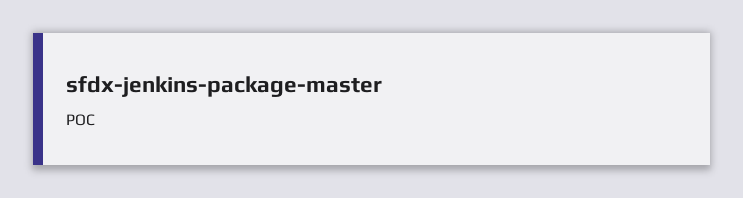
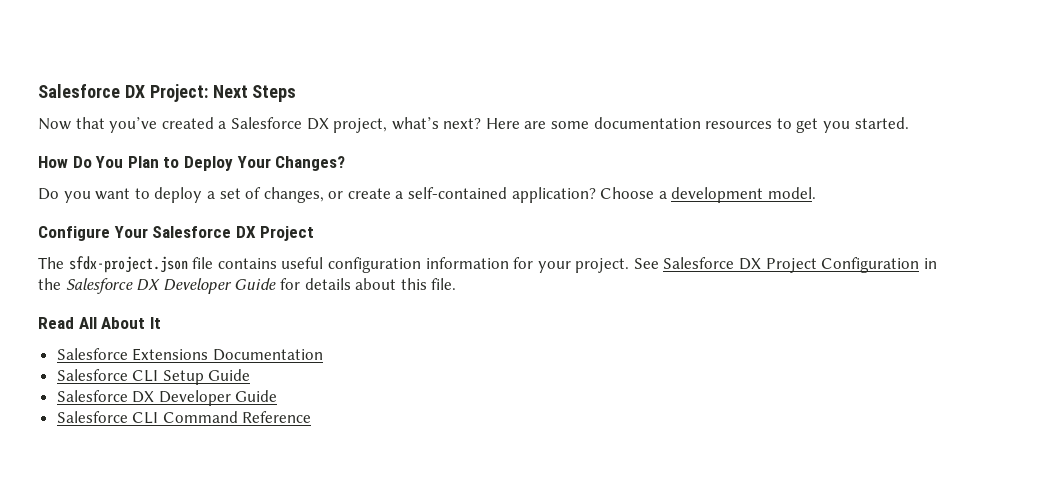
[66,76,382,97] [66,114,95,126] sfdx-jenkins-package-master // POC -> [38,84,297,102] [38,117,909,133] [38,156,346,171] [38,187,817,203] [38,226,315,241] [38,256,937,273] [38,278,457,294] [38,317,161,329] [56,348,323,361] [56,369,251,385] [56,390,278,406] [56,411,312,424] Salesforce DX Project: Next Steps // Now that you’ve created a Salesforce DX project, what’s next? Here are some documentation resources to get you started. // How Do You Plan to Deploy Your Changes? // Do you want to deploy a set of changes, or create a self-contained application? Choose a development model. // Configure Your Salesforce DX Project // The sfdx-project.json file contains useful configuration information for your project. See Salesforce DX Project Configuration in the Salesforce DX Developer Guide for details about this file. // Read All About It // Salesforce Extensions Documentation // Salesforce CLI Setup Guide // Salesforce DX Developer Guide // Salesforce CLI Command Reference

